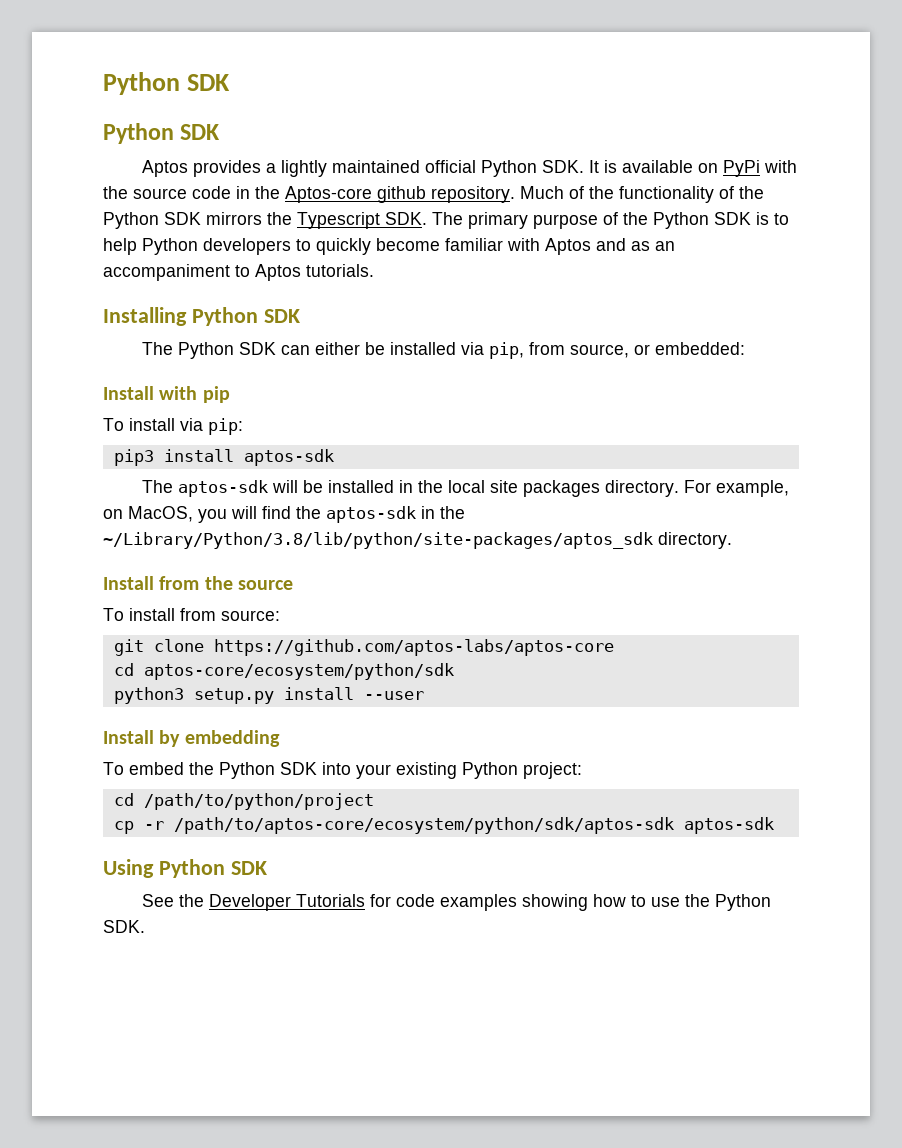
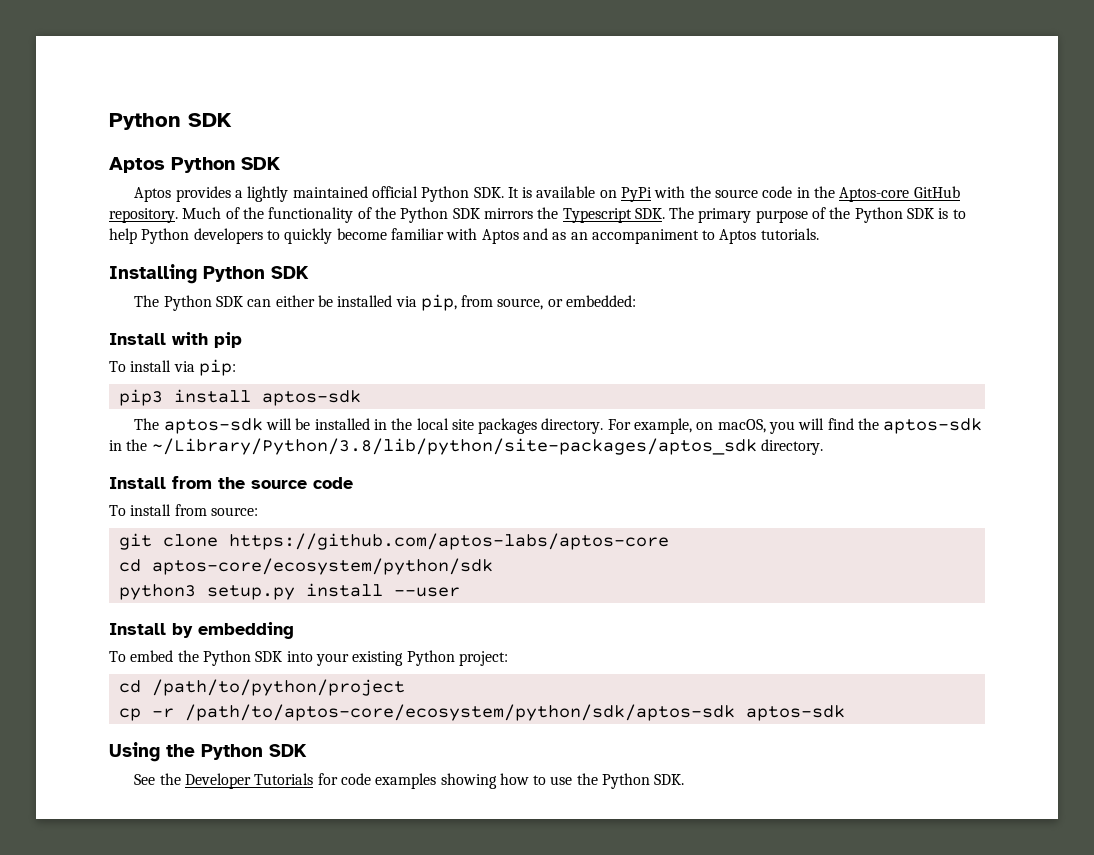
[103,72,230,95] Python SDK // -> [109,113,232,130] [109,157,165,173] Python SDK // Aptos
[377,186,426,203] github -> [913,186,960,198] GitHub
[128,506,193,522] MacOS, -> [717,419,766,433] macOS,
(294, 585) none -> [313,477,353,489] code
(154, 868) none -> [166,744,195,757] the

